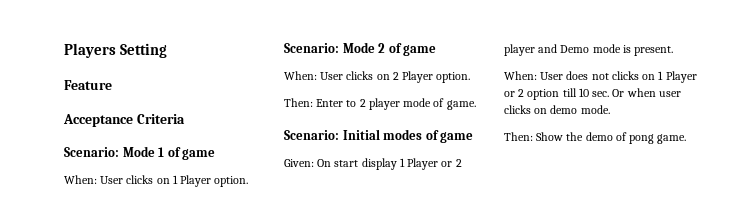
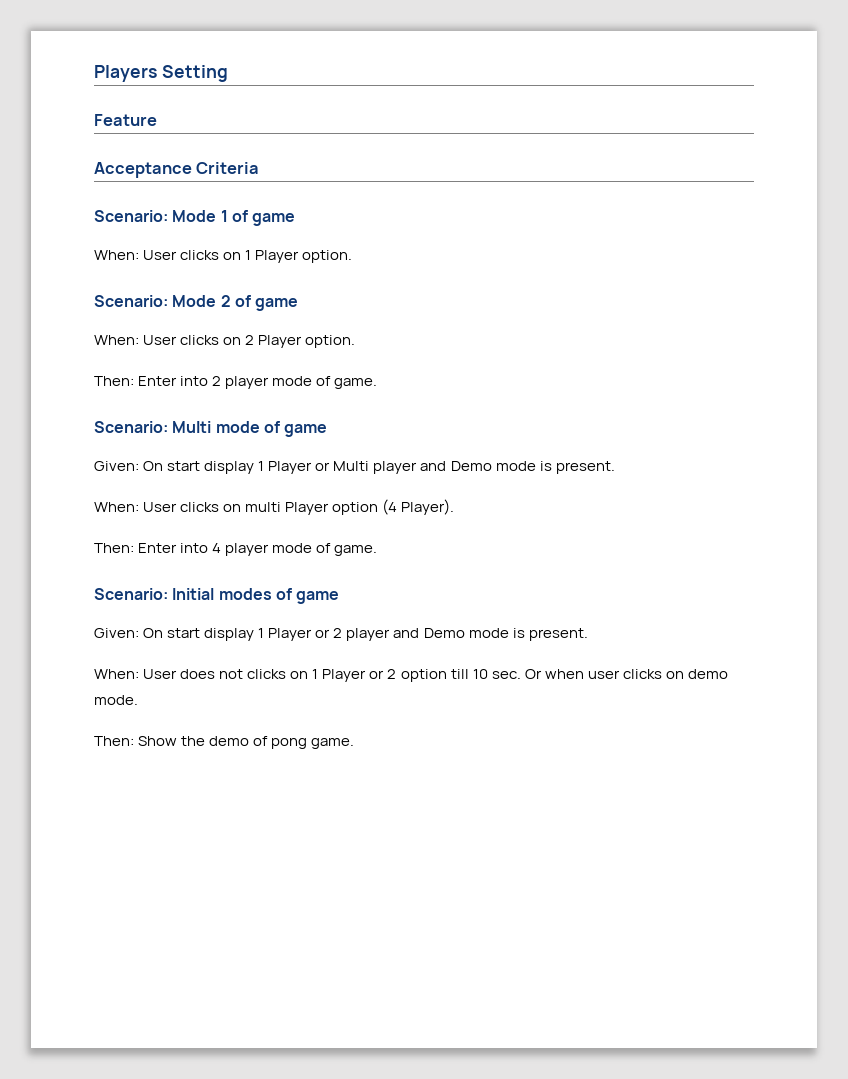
[346,100,357,107] to -> [180,376,209,386] into
(476, 105) none -> [94,421,328,437] [94,461,615,474] [94,499,455,515] [94,543,378,556] // Scenario: Multi mode of game // Given: On start display 1 Player or Multi player and Demo mode is present. // When: User clicks on multi Player option (4 Player). // Then: Enter into 4 player mode of game.

